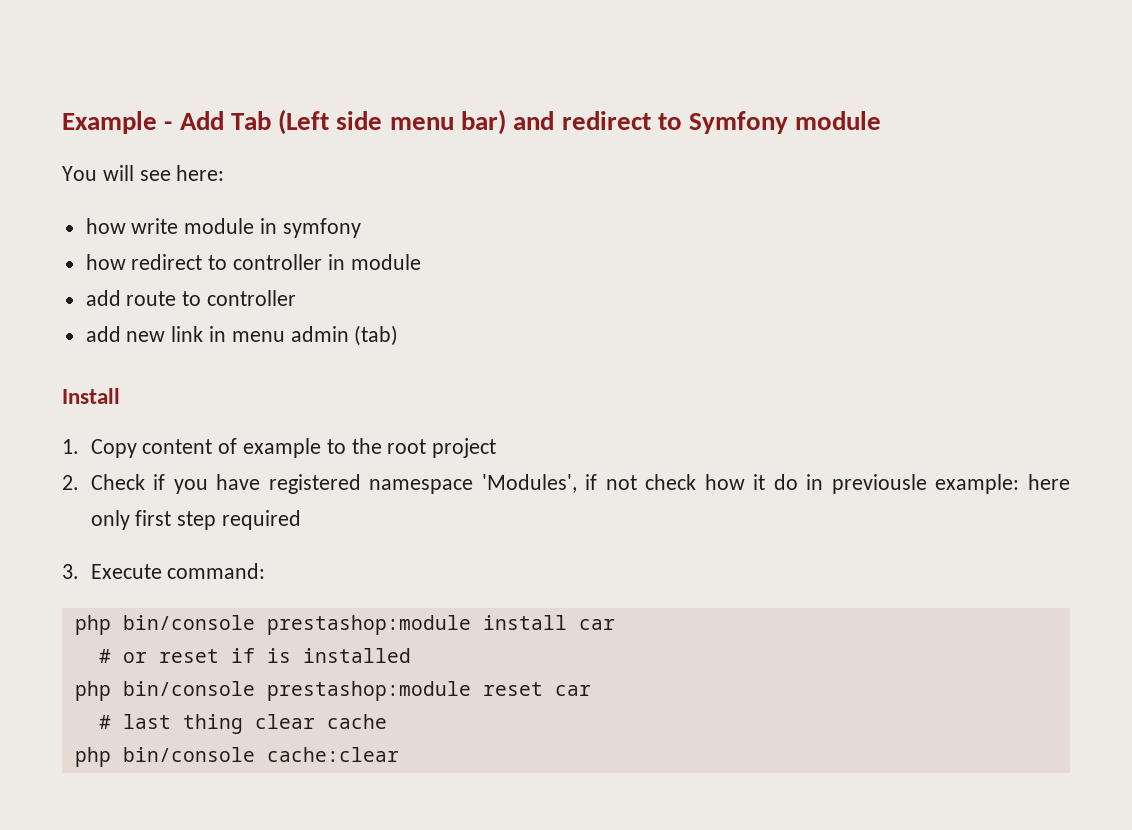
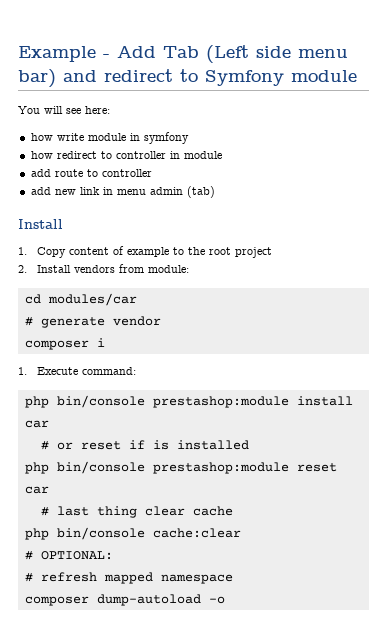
[90,474,1071,494] [90,510,302,530] [62,564,79,579] Check if you have registered namespace 'Modules', if not check how it do in previousle example: here only first step required // 3. -> [37,264,190,273] [24,293,137,306] [24,316,161,328] [24,338,105,350] [18,367,27,375] Install vendors from module: // cd modules/car // # generate vendor // composer i // 1.
(399, 754) none -> [24,551,113,560] [24,572,233,584] [24,594,225,606] // # OPTIONAL: // # refresh mapped namespace // composer dump-autoload -o

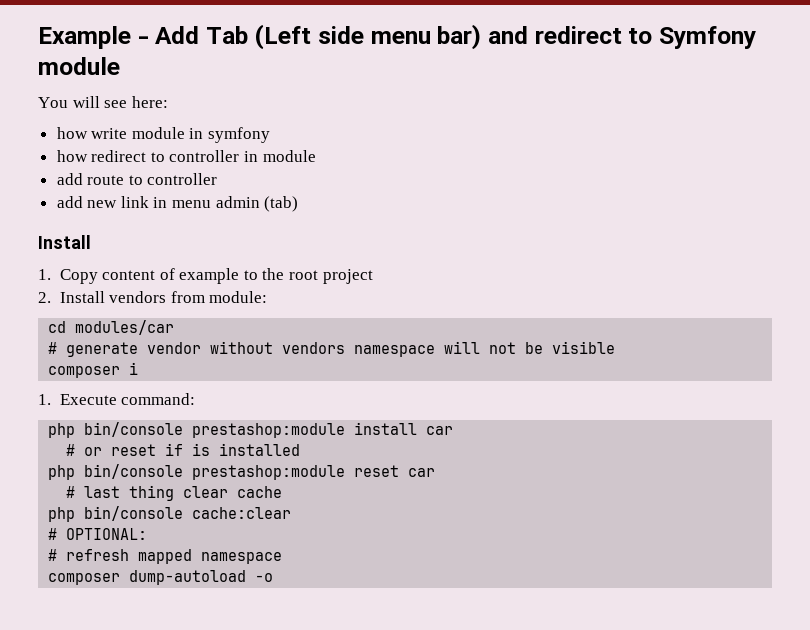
(161, 321) none -> [210,341,616,357] without vendors namespace will not be visible

